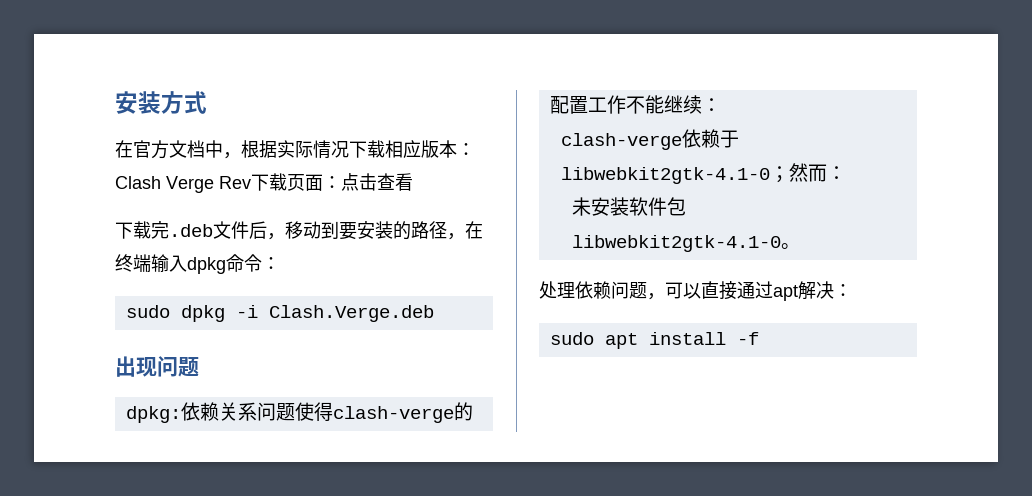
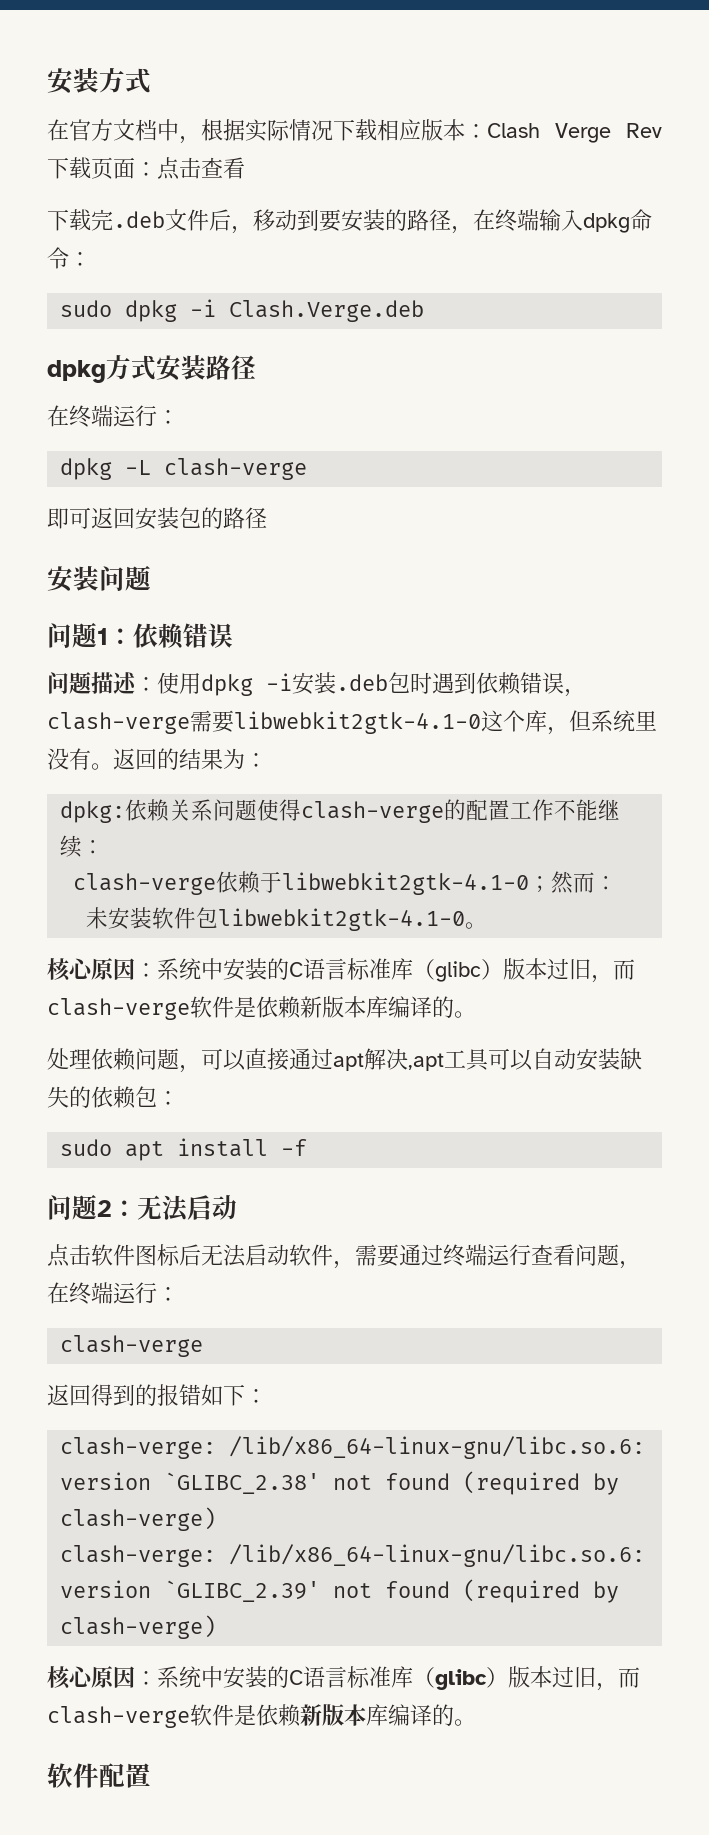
[115,356,199,377] 出现问题 -> [47,355,256,383] [47,405,179,428] [60,458,308,480] [47,507,267,530] [47,565,151,592] [47,622,233,649] [47,671,586,697] [47,710,657,735] [47,748,267,770] dpkg方式安装路径 // 在终端运行： // dpkg -L clash-verge // 即可返回安装包的路径 // 安装问题 // 问题1：依赖错误 // 问题描述：使用dpkg -i安装.deb包时遇到依赖错误，clash-verge需要libwebkit2gtk-4.1-0这个库，但系统里没有。返回的结果为：
(800, 246) none -> [47,958,635,983] [47,996,476,1020] // 核心原因：系统中安装的C语言标准库（glibc）版本过旧，而clash-verge软件是依赖新版本库编译的。
(834, 290) none -> [408,1048,642,1071] [47,1086,157,1109] ,apt工具可以自动安装缺失的依赖包
(759, 338) none -> [47,1194,237,1222] [47,1244,641,1269] [47,1282,179,1305] [60,1335,204,1357] [47,1384,267,1406] [60,1436,646,1459] [60,1471,620,1495] [60,1507,217,1531] [60,1544,646,1567] [60,1579,620,1603] [60,1615,217,1639] [47,1666,640,1691] [47,1704,476,1728] [47,1763,151,1788] // 问题2：无法启动 // 点击软件图标后无法启动软件，需要通过终端运行查看问题，在终端运行： // clash-verge // 返回得到的报错如下： // clash-verge: /lib/x86_64-linux-gnu/libc.so.6: version `GLIBC_2.38' not found (required by clash-verge) // clash-verge: /lib/x86_64-linux-gnu/libc.so.6: version `GLIBC_2.39' not found (required by clash-verge) // 核心原因：系统中安装的C语言标准库（glibc）版本过旧，而clash-verge软件是依赖新版本库编译的。 // 软件配置

